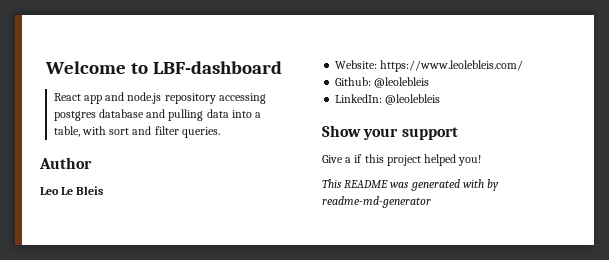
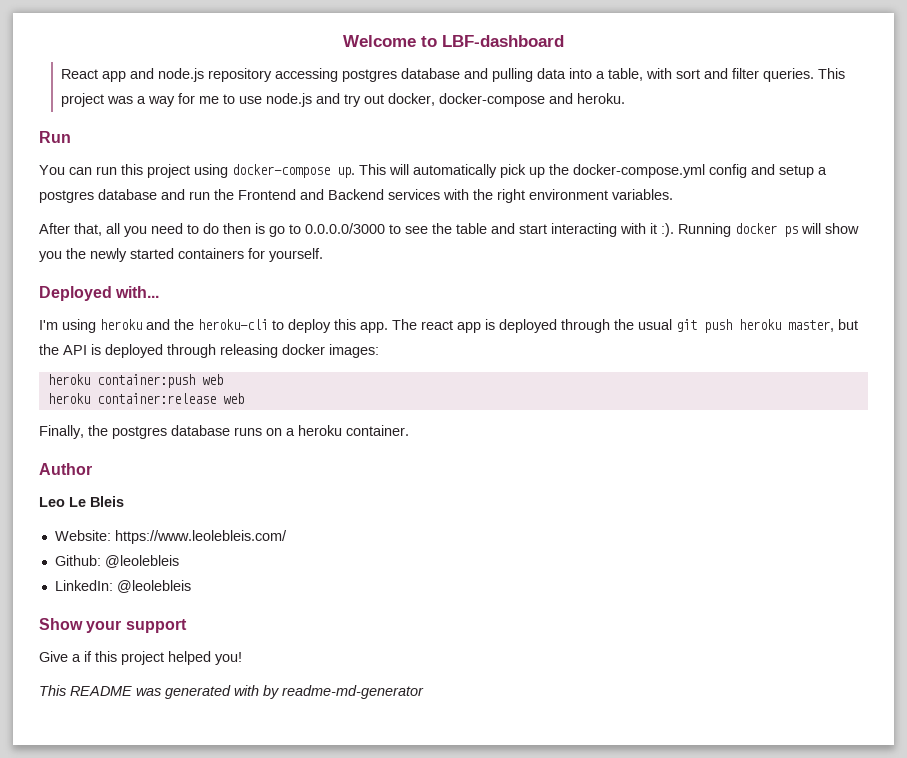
(220, 132) none -> [817,68,845,79] [60,93,625,107] [39,131,71,143] [39,164,827,178] [39,189,673,203] [39,223,859,237] [39,248,323,262] [39,286,160,301] [39,319,858,333] [39,344,379,358] [47,374,223,388] [47,393,244,404] [39,425,409,439] This project was a way for me to use node.js and try out docker, docker-compose and heroku. // Run // You can run this project using docker-compose up. This will automatically pick up the docker-compose.yml config and setup a postgres database and run the Frontend and Backend services with the right environment variables. // After that, all you need to do then is go to 0.0.0.0/3000 to see the table and start interacting with it :). Running docker ps will show you the newly started containers for yourself. // Deployed with... // I'm using heroku and the heroku-cli to deploy this app. The react app is deployed through the usual git push heroku master, but the API is deployed through releasing docker images: // heroku container:push web // heroku container:release web // Finally, the postgres database runs on a heroku container.

